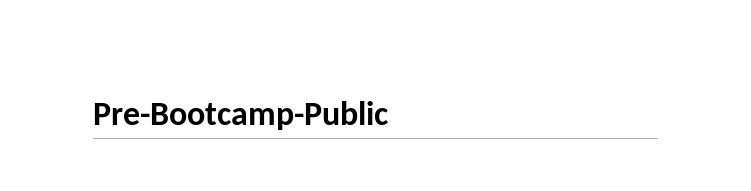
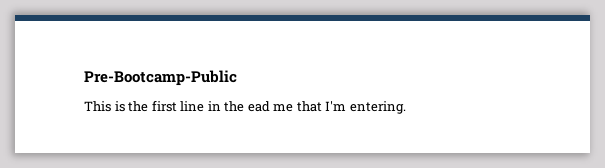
(388, 115) none -> [84,100,406,114] // This is the first line in the ead me that I'm entering.

